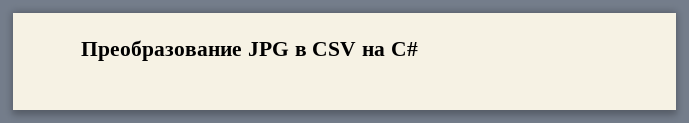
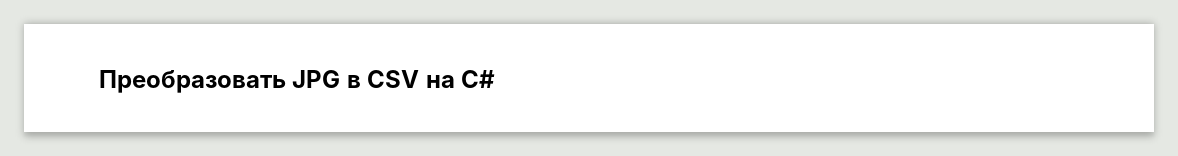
[81,40,242,61] Преобразование -> [99,70,286,93] Преобразовать

